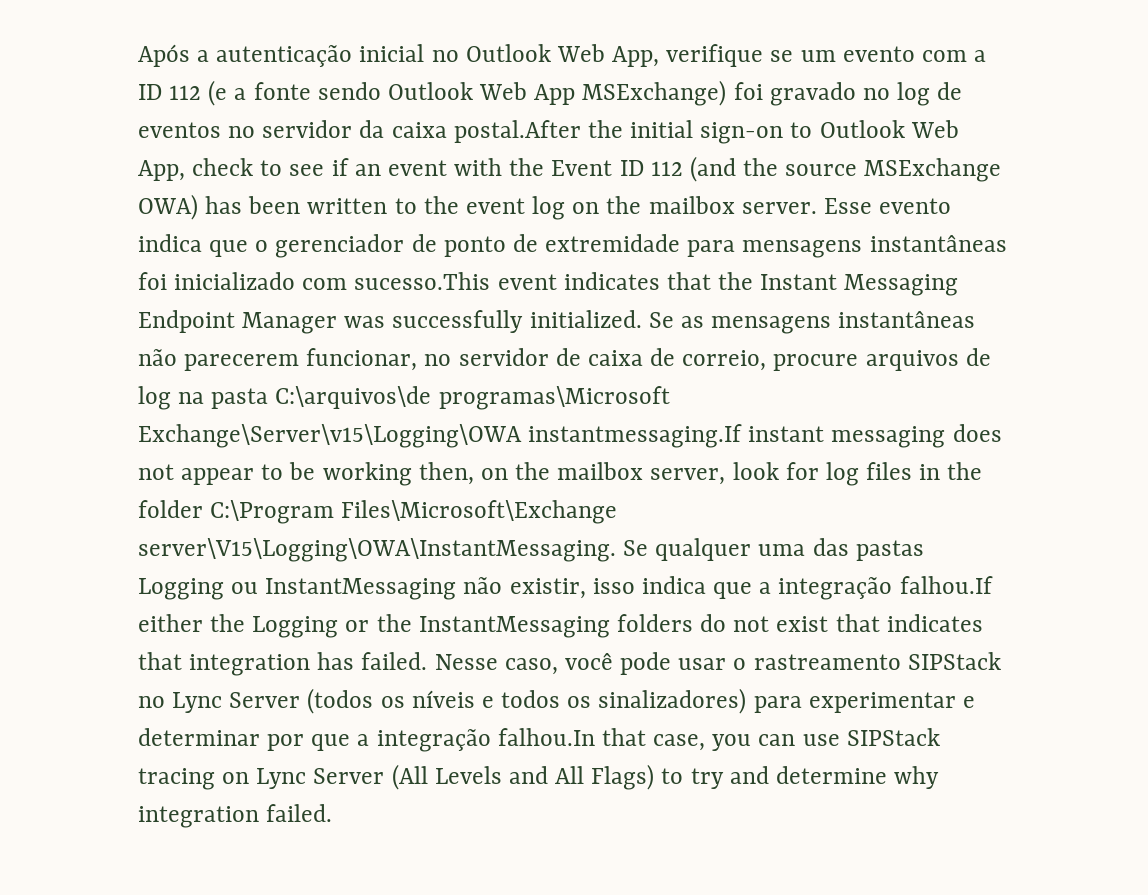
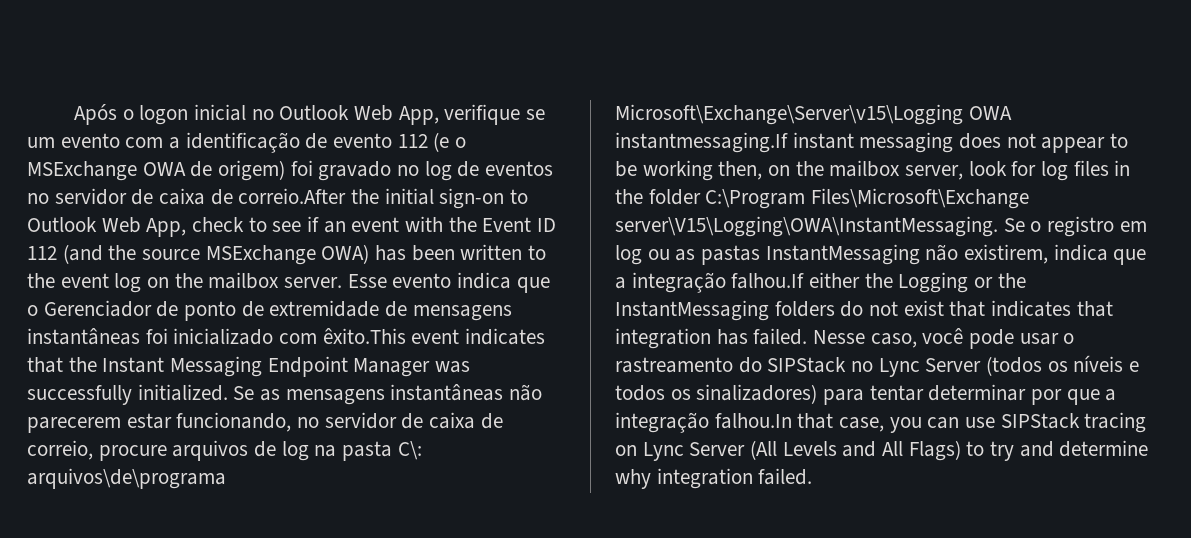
[197,45,353,67] a autenticação -> [122,105,189,125] o logon
[138,80,727,106] ID 112 (e a fonte sendo Outlook Web App MSExchange) -> [185,132,467,153] [27,160,286,181] identificação de evento 112 (e o MSExchange OWA de origem)
[359,120,581,143] da caixa postal.After -> [131,188,347,205] de caixa de correio.After
[275,234,405,258] gerenciador -> [43,300,152,317] Gerenciador
[687,240,736,257] para -> [385,301,408,317] de
[354,272,491,290] sucesso.This -> [322,328,406,344] êxito.This
[306,348,418,371] funcionar, -> [126,412,292,432] estar funcionando,
[275,386,670,410] [138,424,522,448] C:\arquivos\de programas\Microsoft Exchange\Server\v15\Logging\OWA -> [397,441,422,460] [27,468,226,489] [615,104,1012,125] C\: arquivos\de\programa Microsoft\Exchange\Server\v15\Logging OWA
[655,538,924,561] [138,577,635,600] qualquer uma das pastas Logging ou InstantMessaging não existir, isso -> [1030,216,1147,237] [615,244,1049,265] o registro em log ou as pastas InstantMessaging não existirem,
(901, 662) none -> [738,357,762,373] do
[808,692,975,713] experimentar e -> [869,385,924,401] tentar

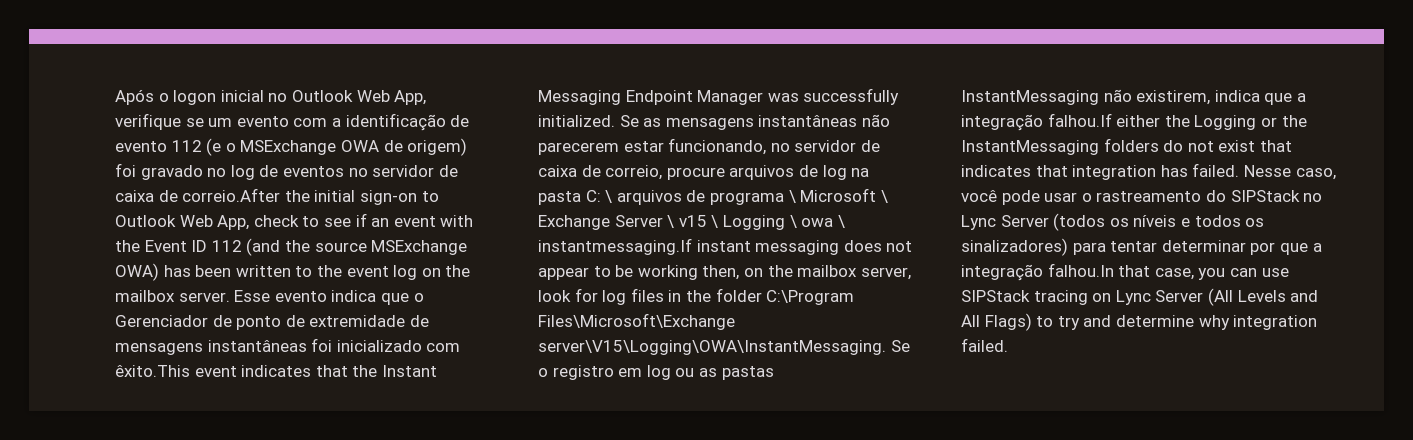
[397,441,422,460] [27,468,226,489] [615,104,1012,125] C\: arquivos\de\programa Microsoft\Exchange\Server\v15\Logging OWA -> [585,188,888,205] [538,215,845,230] C: \ arquivos de programa \ Microsoft \ Exchange Server \ v15 \ Logging \ owa \

